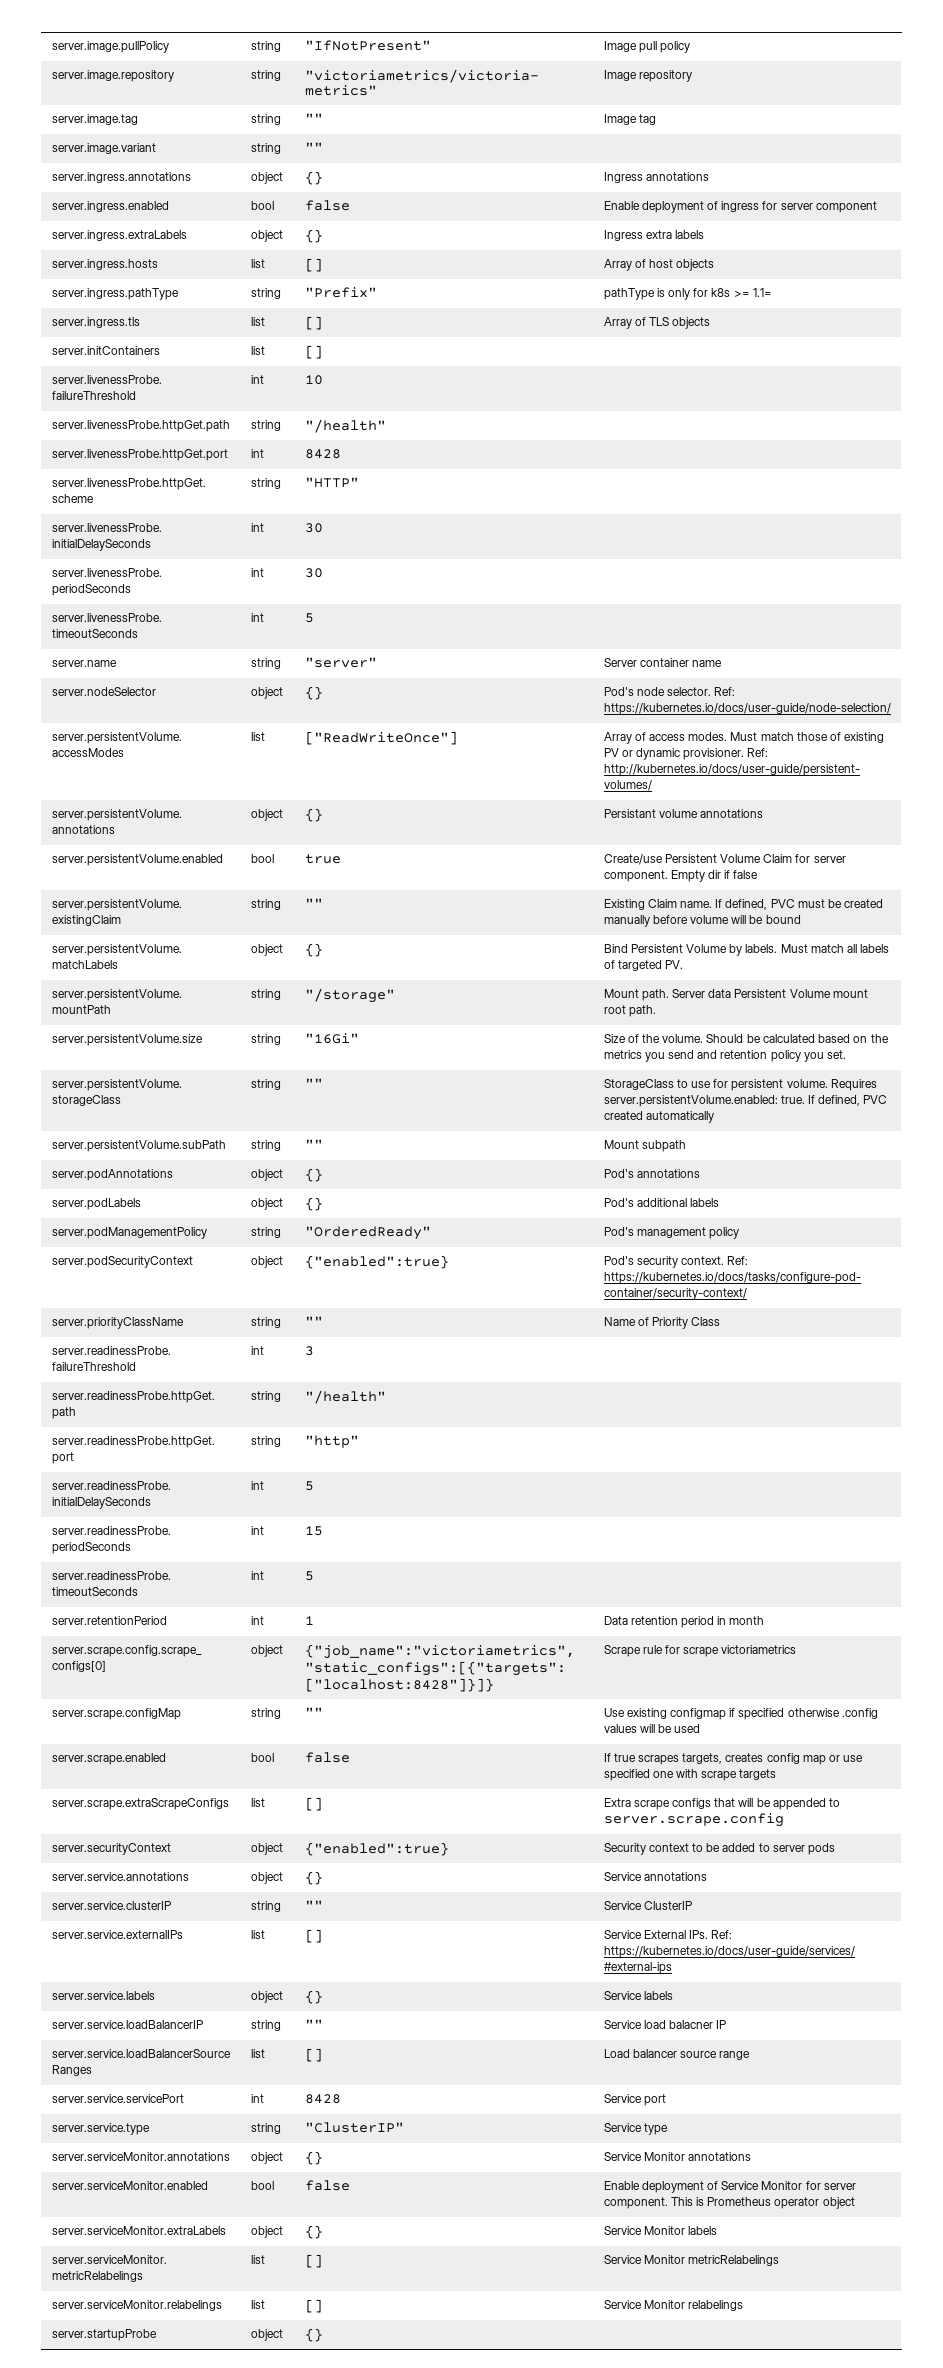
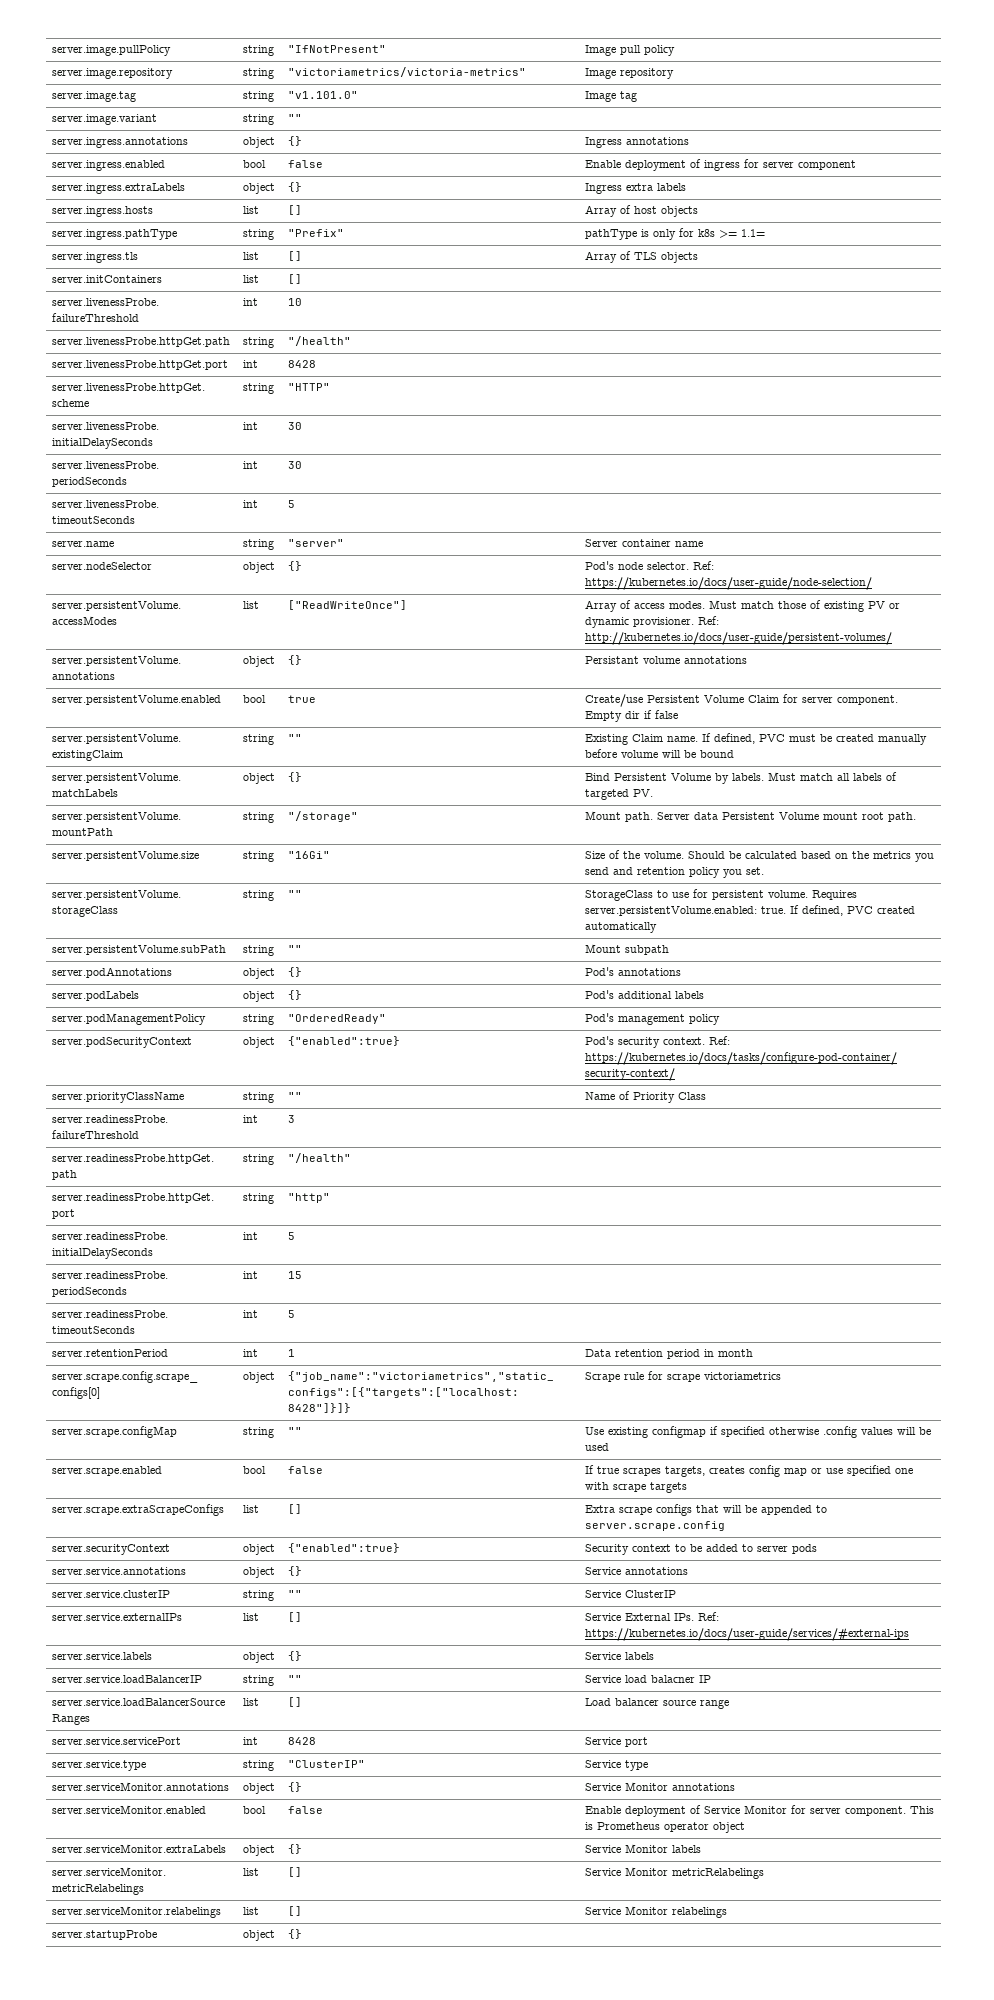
[304,113,323,123] "" -> [288,91,359,99] "v1.101.0"

